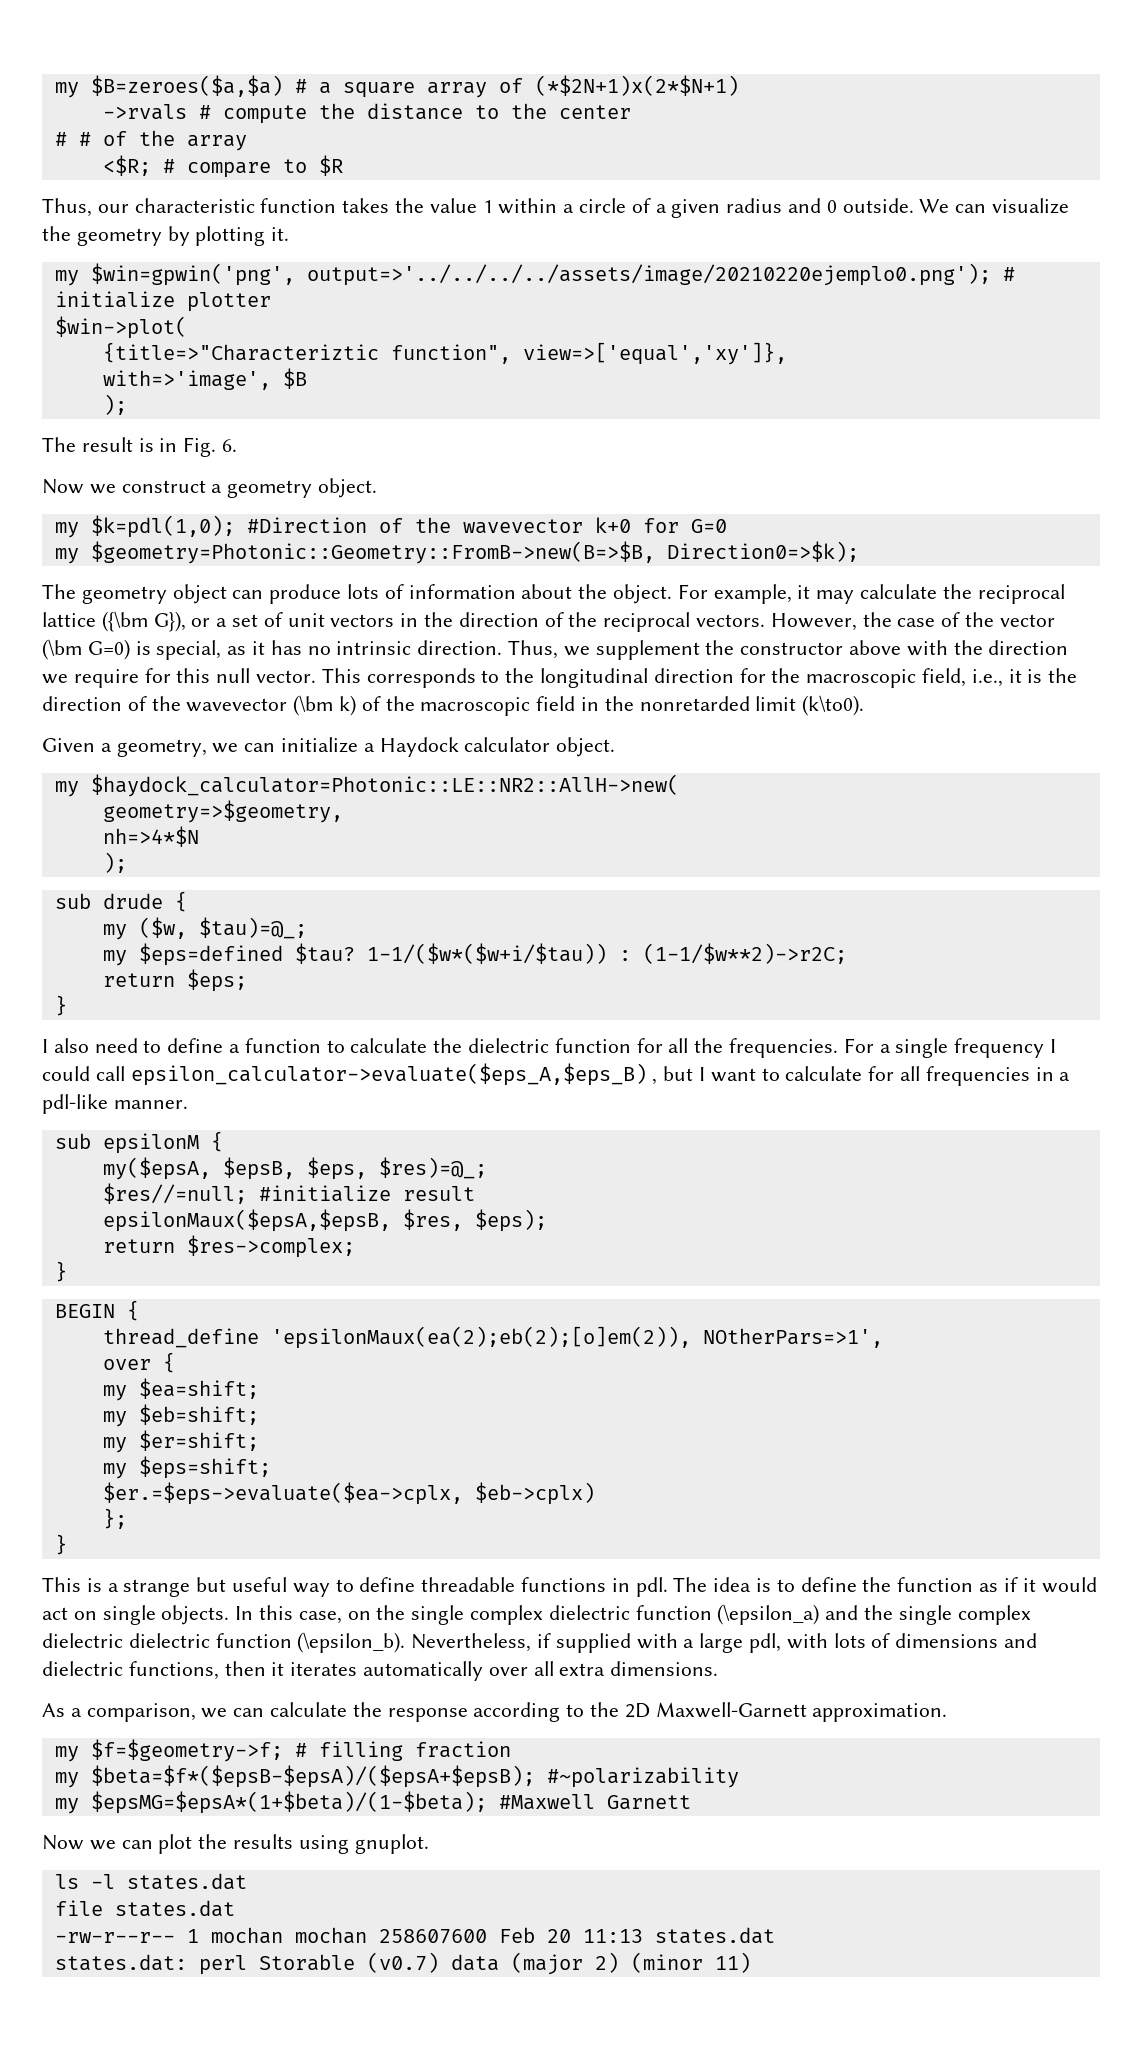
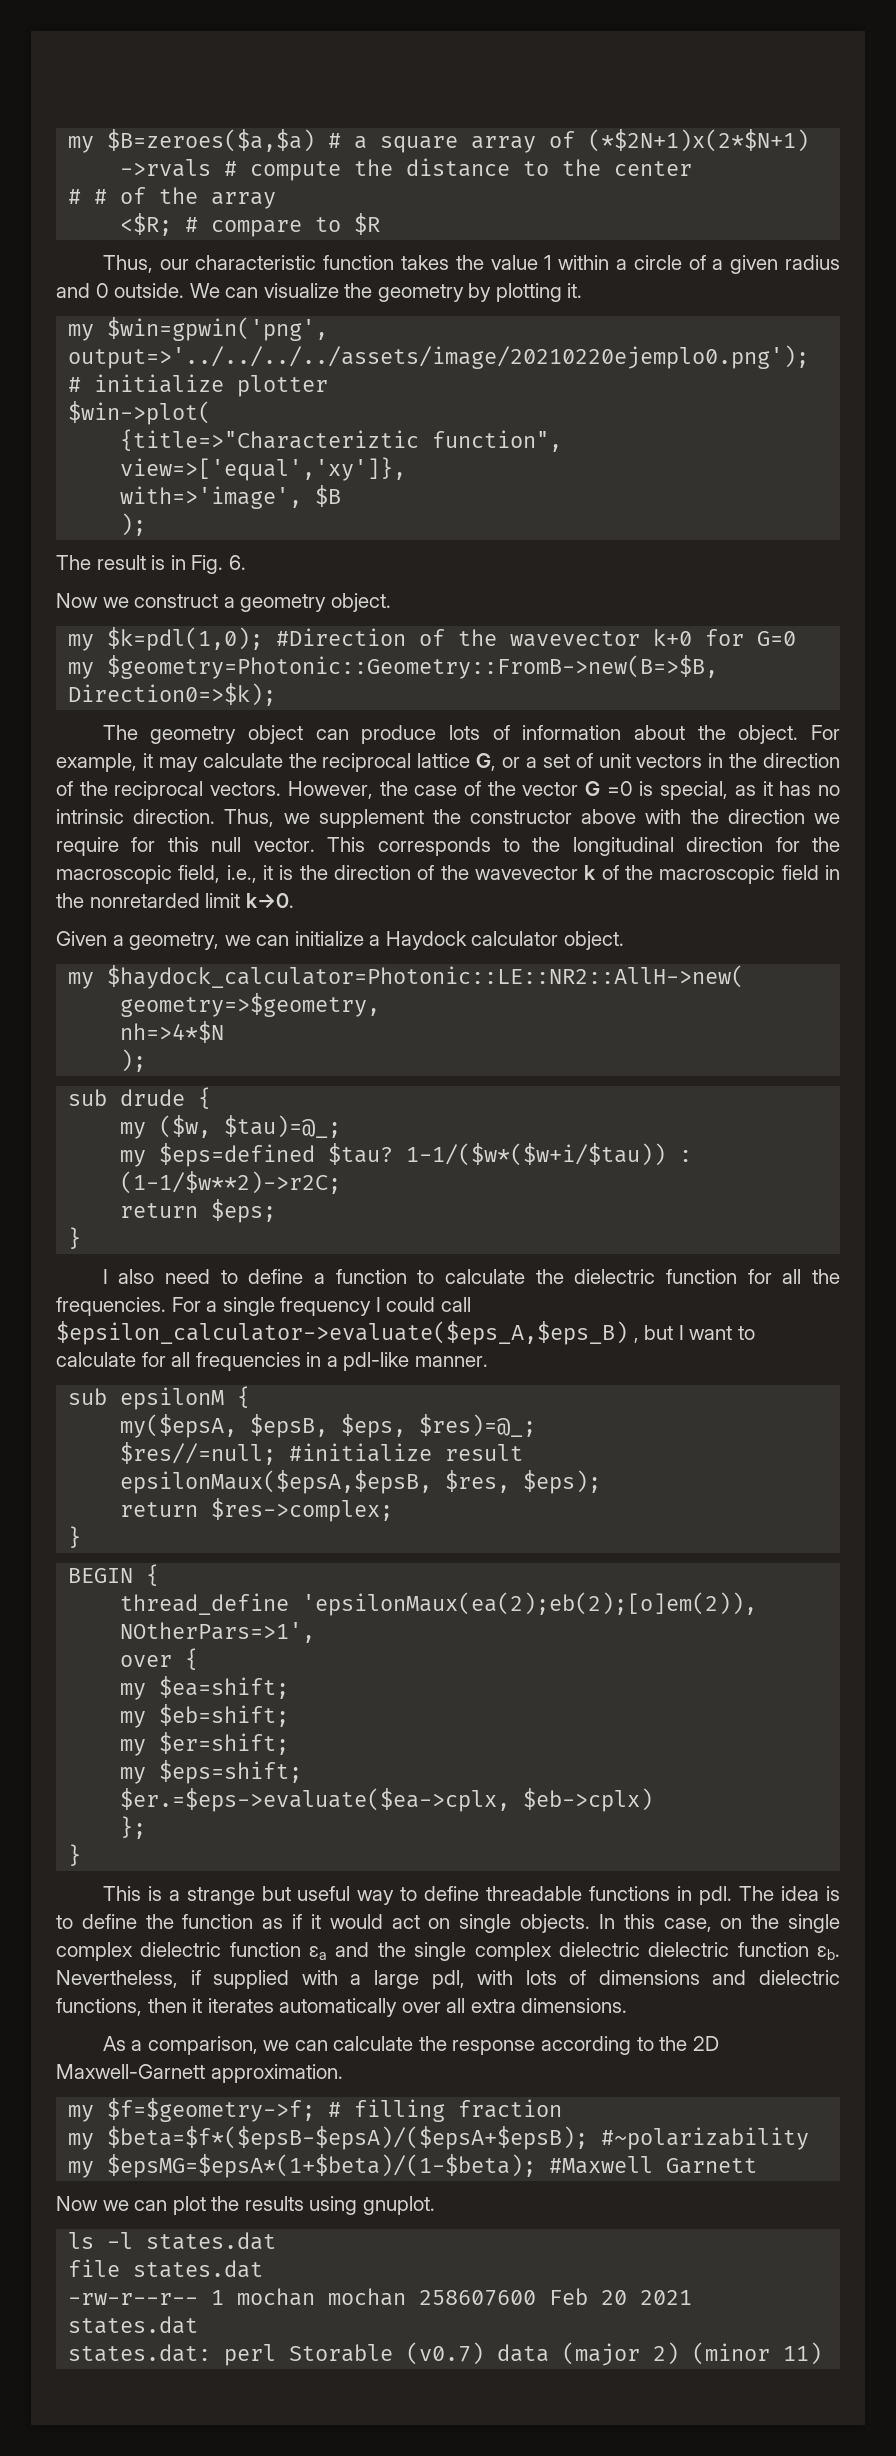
[101,611,186,632] ({\bm G}), -> [476,753,497,771] G,
[42,639,130,660] (\bm G=0) -> [585,781,633,796] G =0
[293,695,357,716] (\bm k) -> [584,865,597,880] k
[802,695,865,716] (k\to0). -> [245,893,294,909] k→0.
[130,1063,647,1086] epsilon_calculator->evaluate($eps_A,$eps_B) -> [56,1321,628,1345] $epsilon_calculator->evaluate($eps_A,$eps_B)
[717,1604,820,1625] (\epsilon_a) -> [309,1946,328,1960] εa
[297,1632,406,1653] (\epsilon_b). -> [817,1946,841,1960] εb.
[582,1929,643,1943] 11:13 -> [640,2290,693,2305] 2021

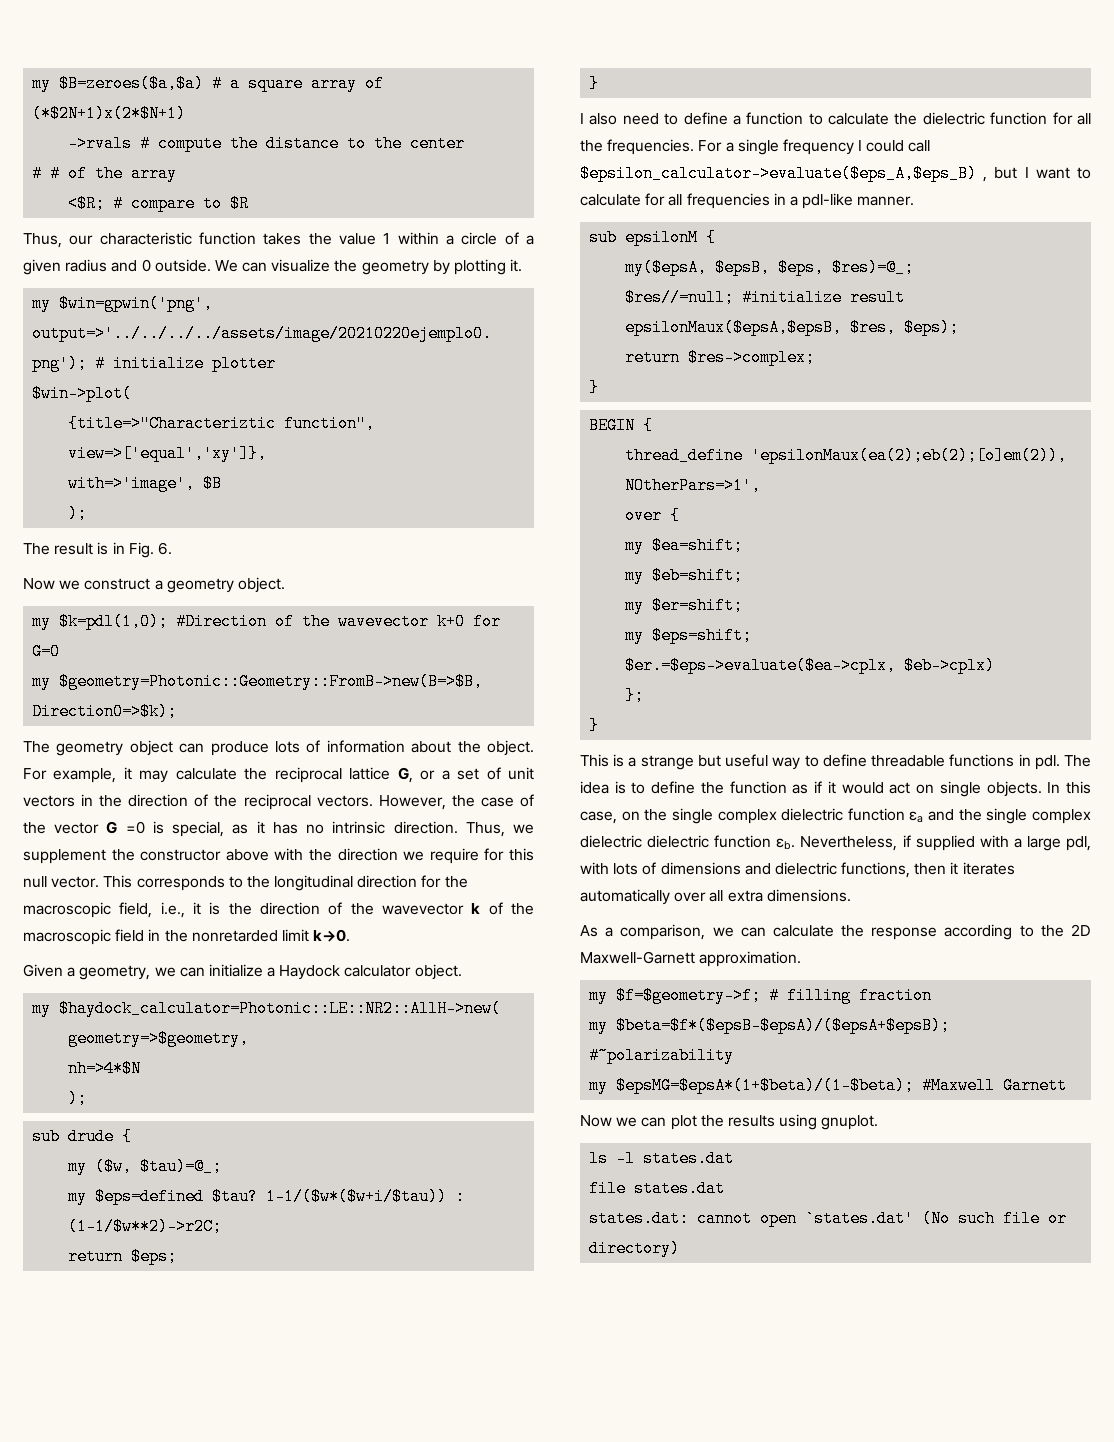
[68,2288,693,2306] [68,2316,199,2334] [68,2342,823,2366] -rw-r--r-- 1 mochan mochan 258607600 Feb 20 2021 states.dat // states.dat: perl Storable (v0.7) data (major 2) (minor 11) -> [589,1210,1068,1227] [589,1240,681,1257] states.dat: cannot open `states.dat' (No such file or directory)

